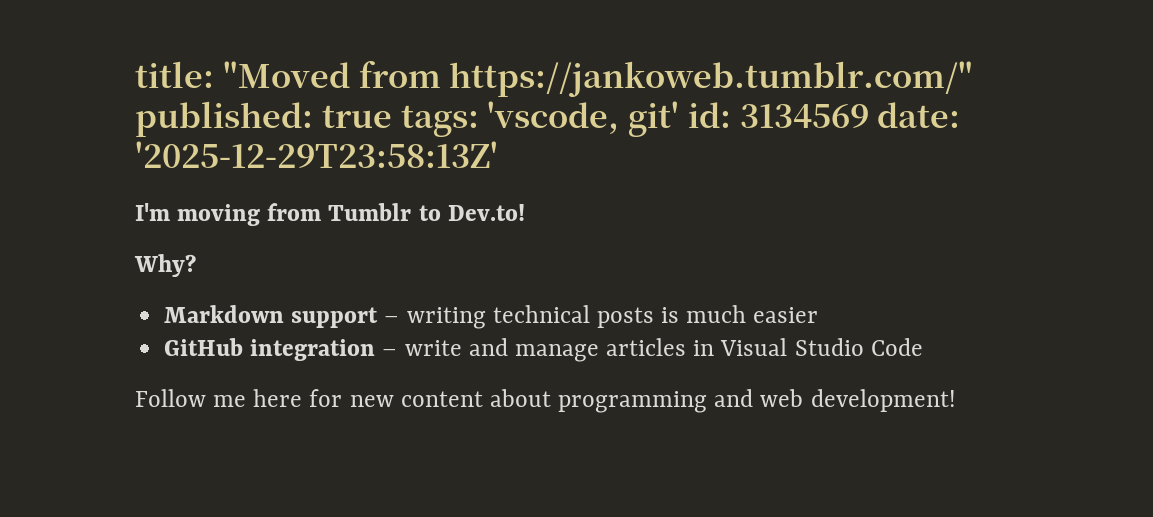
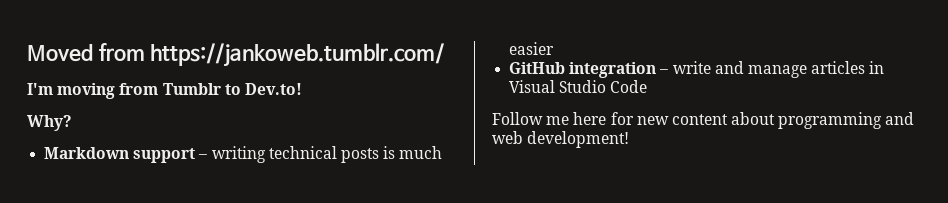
[135,61,974,97] [135,101,961,137] [135,141,498,168] title: "Moved from https://jankoweb.tumblr.com/" published: true tags: 'vscode, git' id: 3134569 date: '2025-12-29T23:58:13Z' -> [27,43,445,67] Moved from https://jankoweb.tumblr.com/

